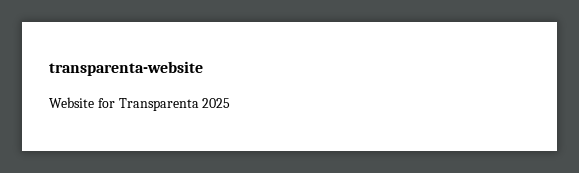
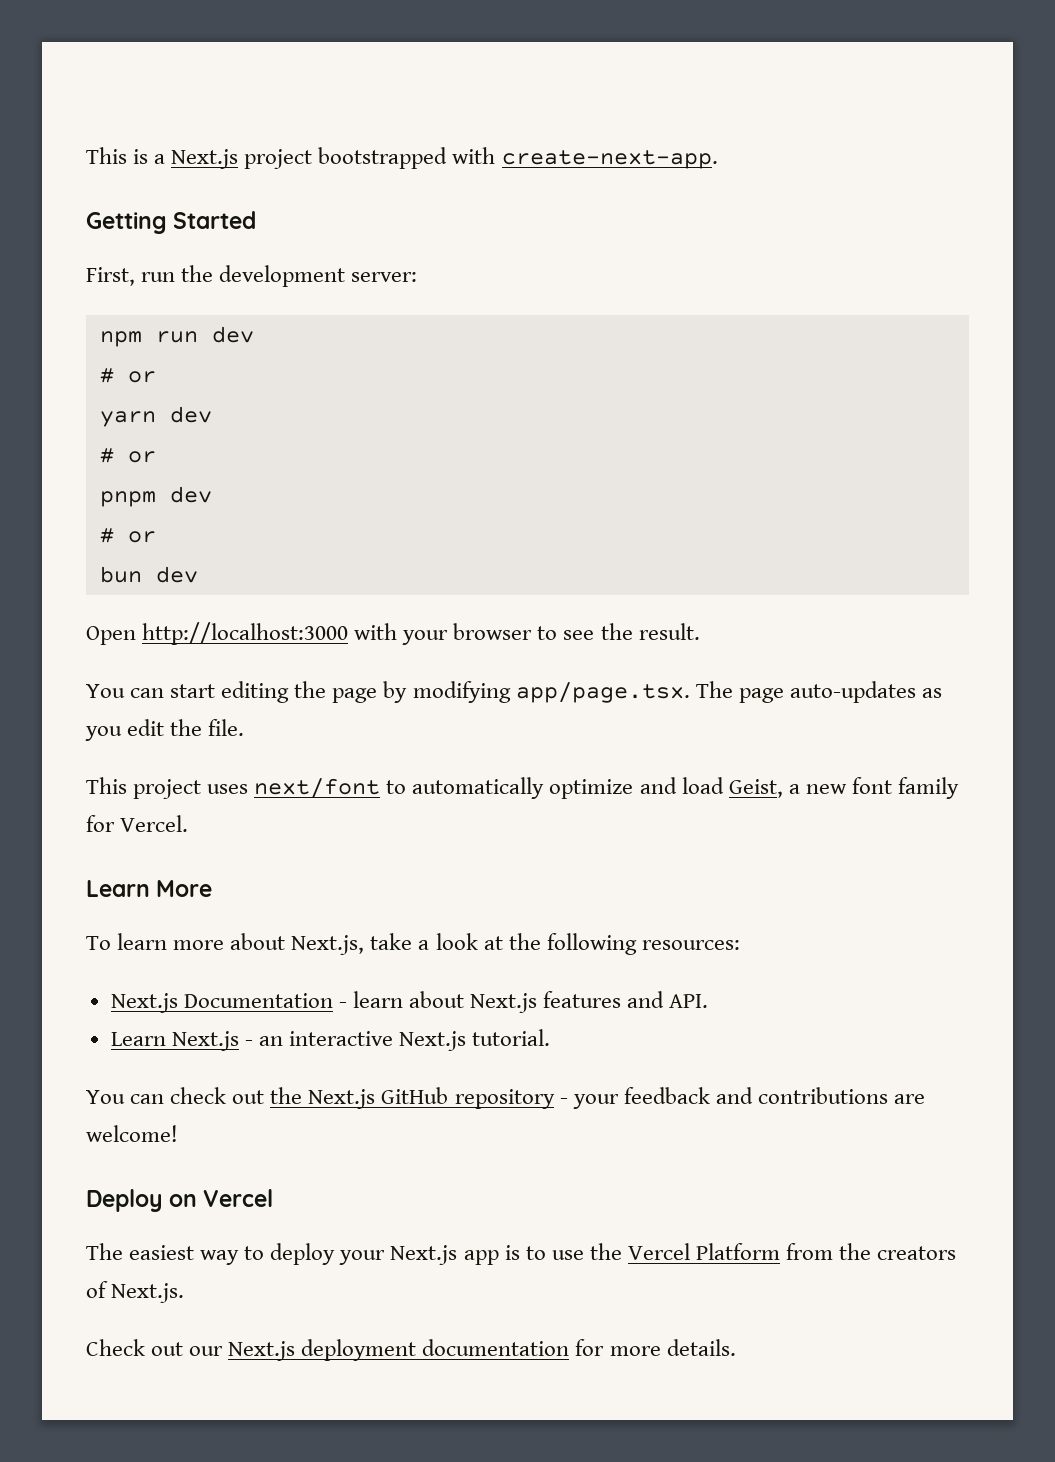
[49,61,203,76] [49,97,231,111] transparenta-website // Website for Transparenta 2025 -> [86,147,718,169] [86,211,257,234] [86,265,418,287] [99,326,254,347] [99,368,156,383] [99,406,212,427] [99,448,156,463] [99,486,212,507] [99,528,156,543] [99,566,198,583] [86,622,700,645] [86,681,942,703] [85,719,245,741] [86,777,959,799] [86,815,189,832] [86,880,213,897] [86,933,740,955] [110,991,709,1013] [110,1029,551,1051] [86,1087,925,1109] [86,1125,178,1142] [86,1189,274,1212] [86,1243,957,1265] [86,1281,185,1303] [86,1339,736,1361] This is a Next.js project bootstrapped with create-next-app. // Getting Started // First, run the development server: // npm run dev // # or // yarn dev // # or // pnpm dev // # or // bun dev // Open http://localhost:3000 with your browser to see the result. // You can start editing the page by modifying app/page.tsx. The page auto-updates as you edit the file. // This project uses next/font to automatically optimize and load Geist, a new font family for Vercel. // Learn More // To learn more about Next.js, take a look at the following resources: // Next.js Documentation - learn about Next.js features and API. // Learn Next.js - an interactive Next.js tutorial. // You can check out the Next.js GitHub repository - your feedback and contributions are welcome! // Deploy on Vercel // The easiest way to deploy your Next.js app is to use the Vercel Platform from the creators of Next.js. // Check out our Next.js deployment documentation for more details.

